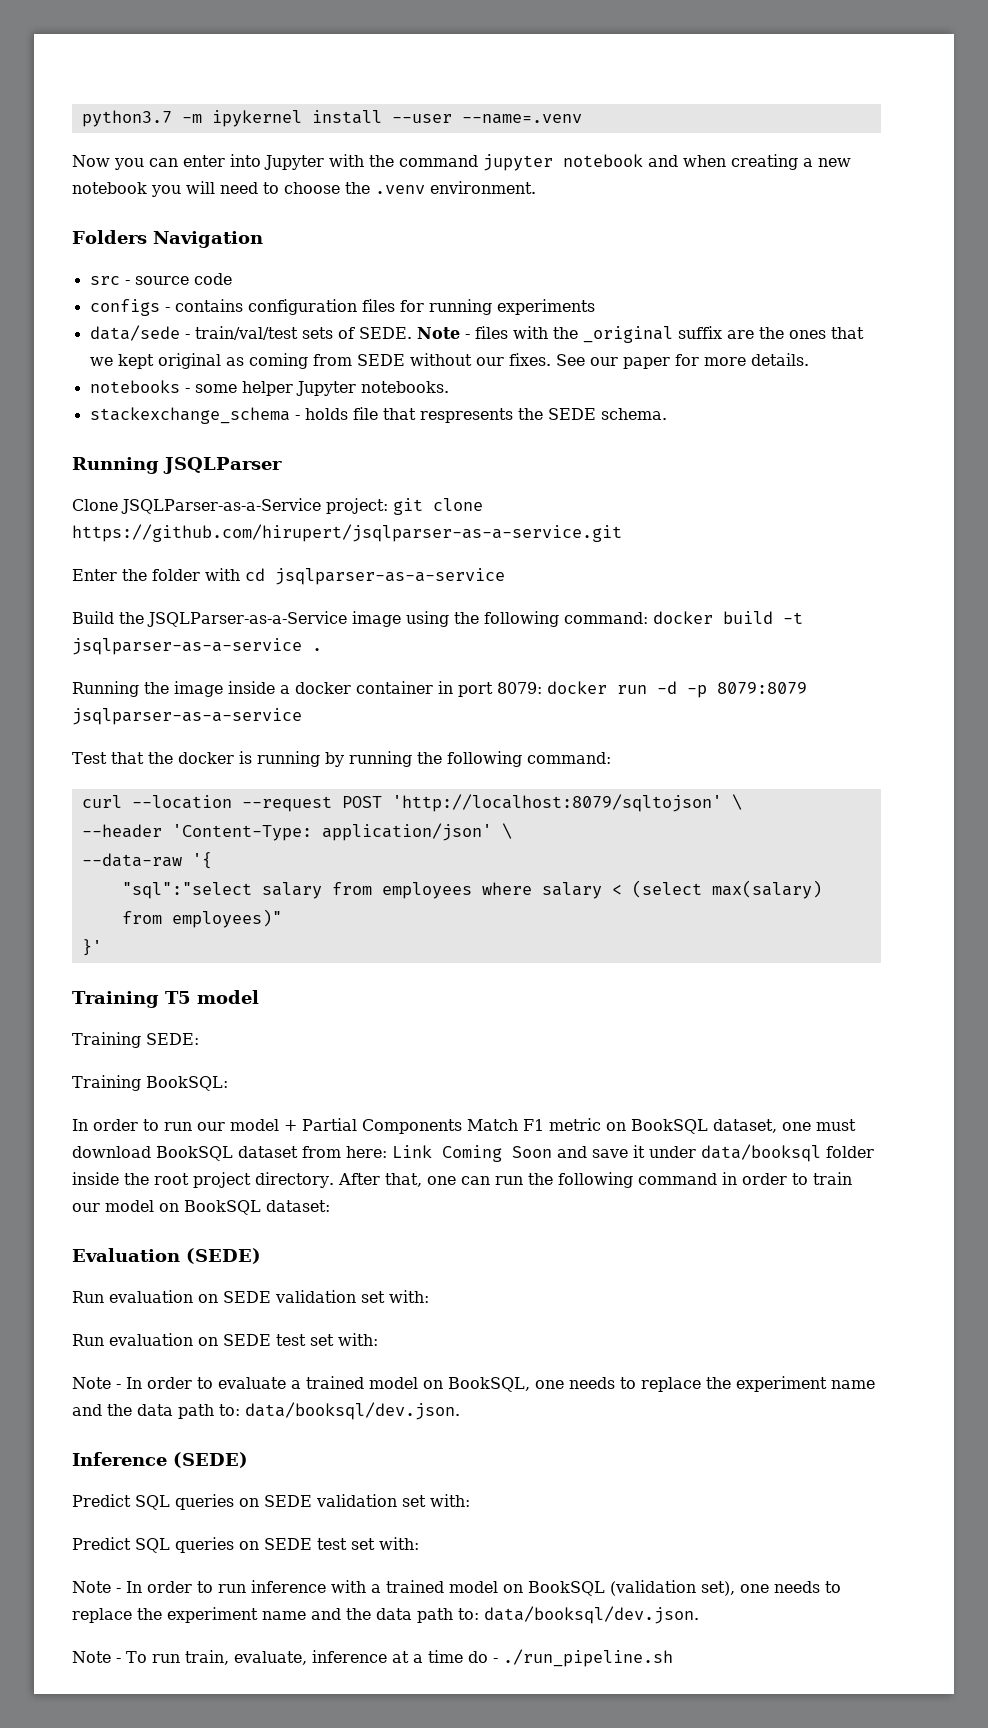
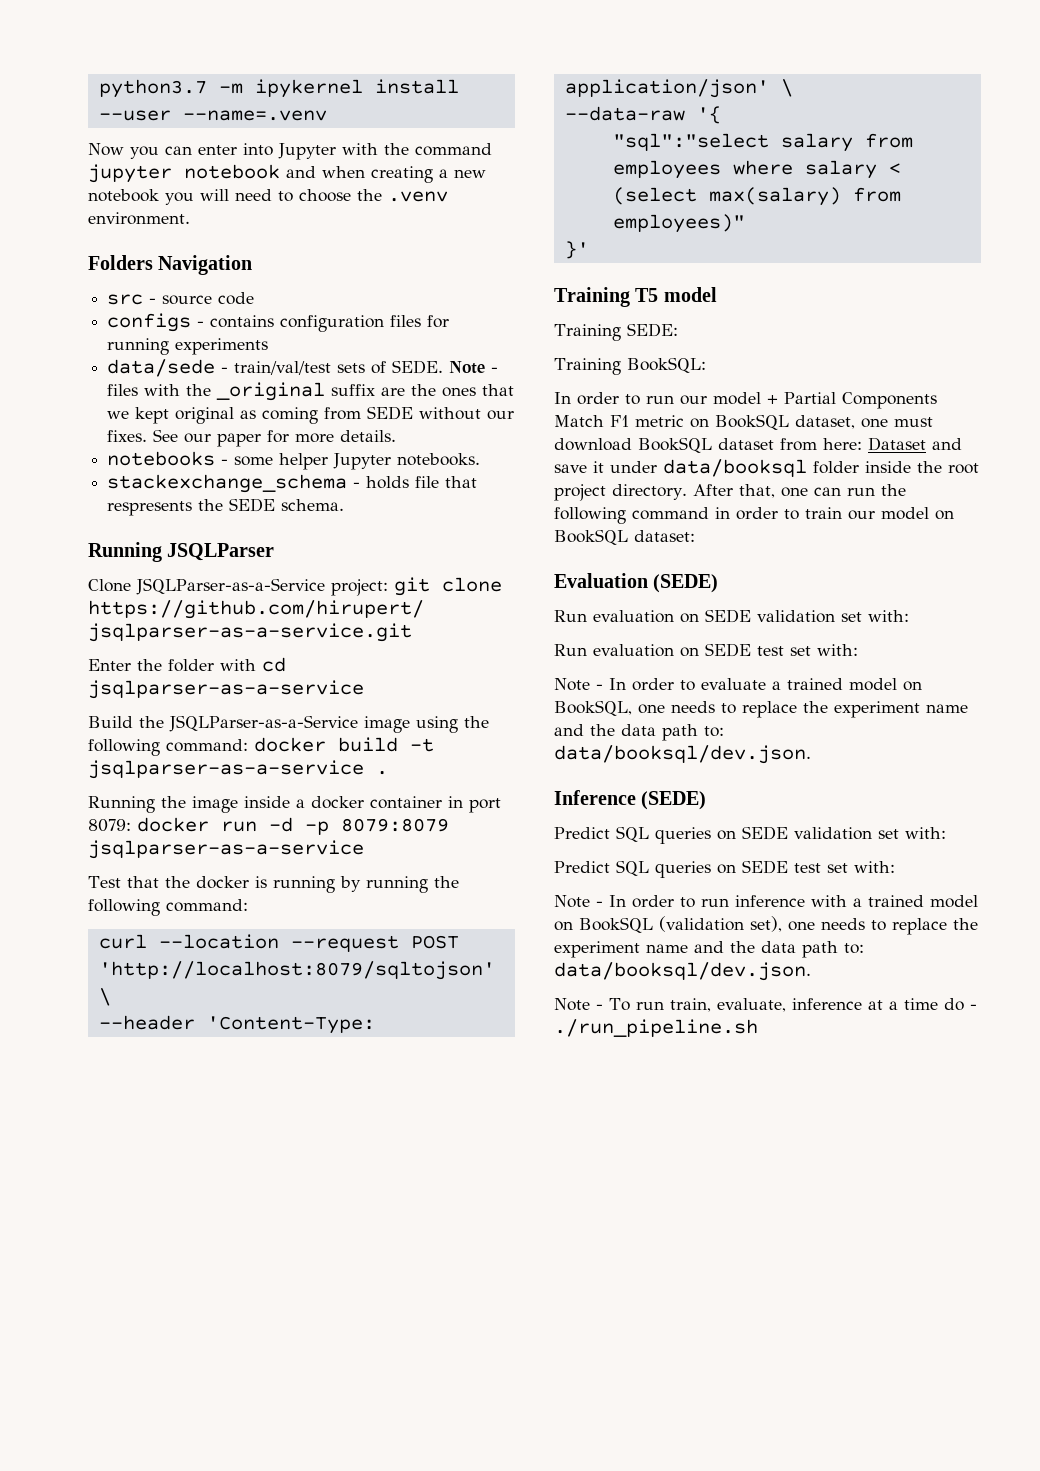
[392,1145,552,1162] Link Coming Soon -> [868,437,926,451] Dataset

